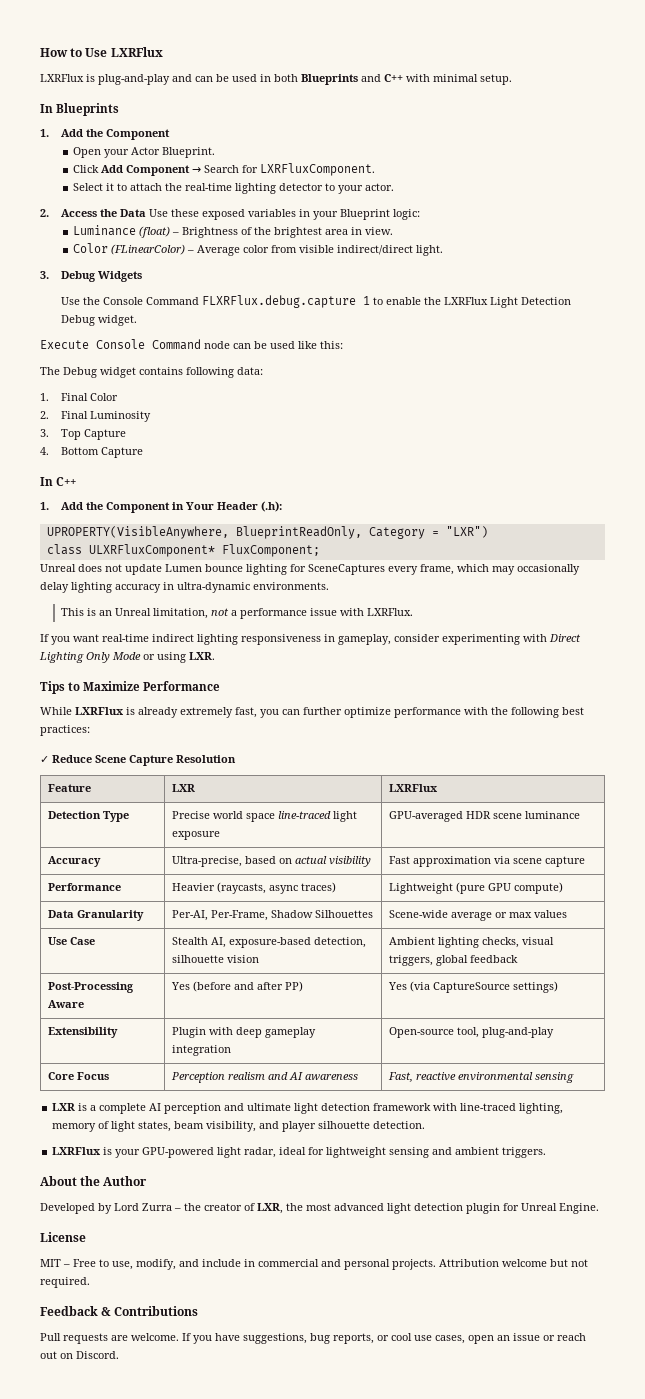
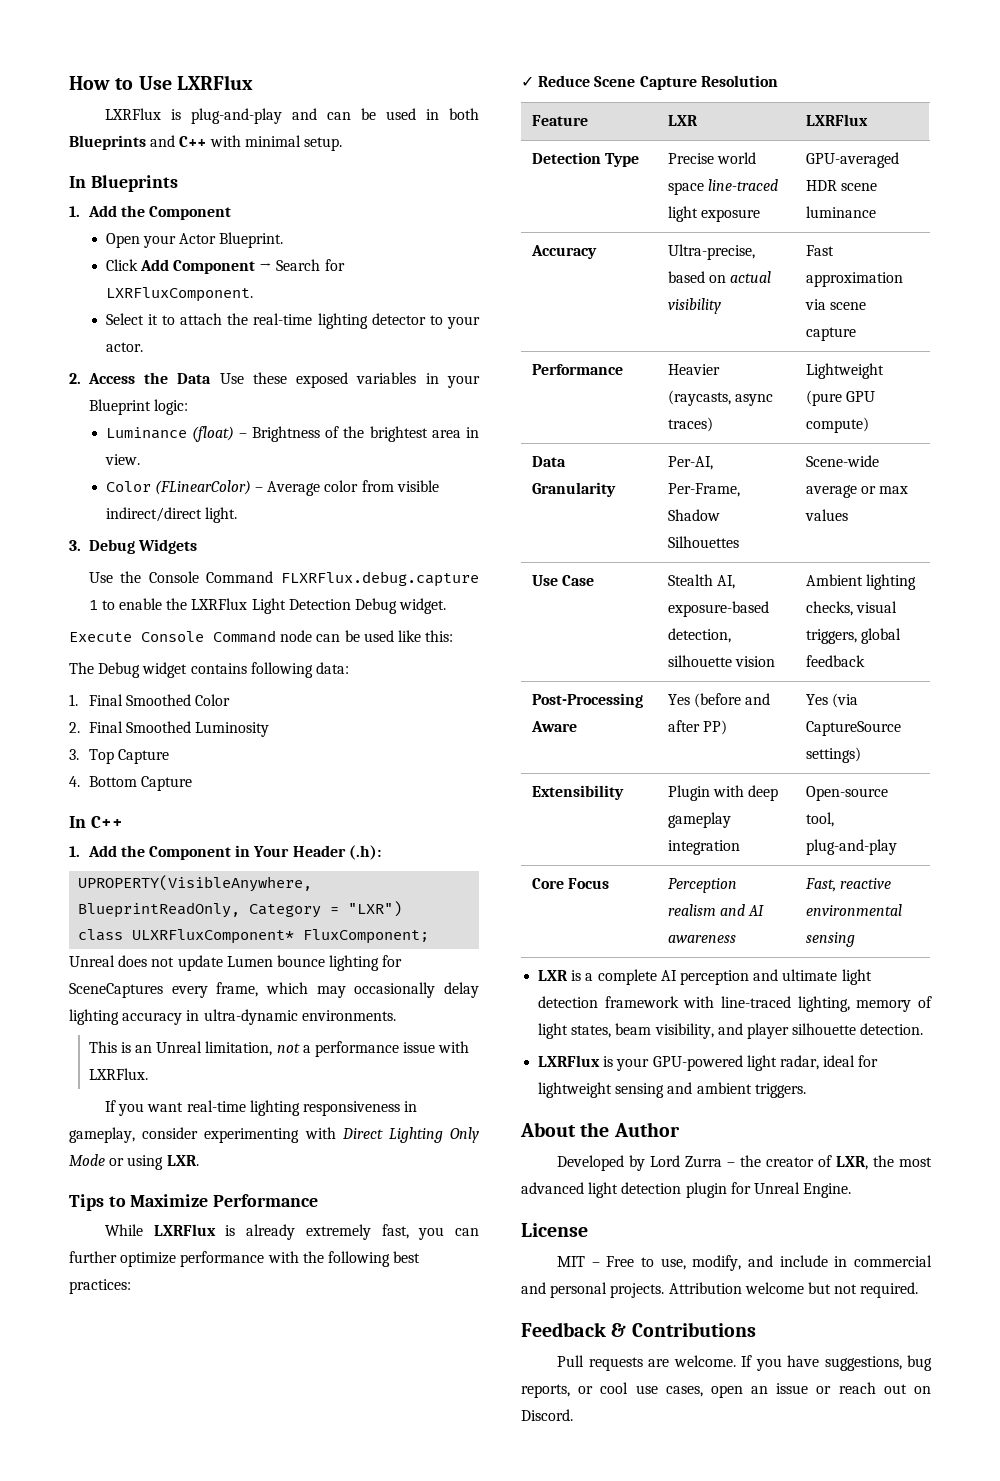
(88, 397) none -> [125,694,191,706] Smoothed
(88, 415) none -> [125,721,191,733] Smoothed
[152,634,194,642] indirect -> (246, 1106) none

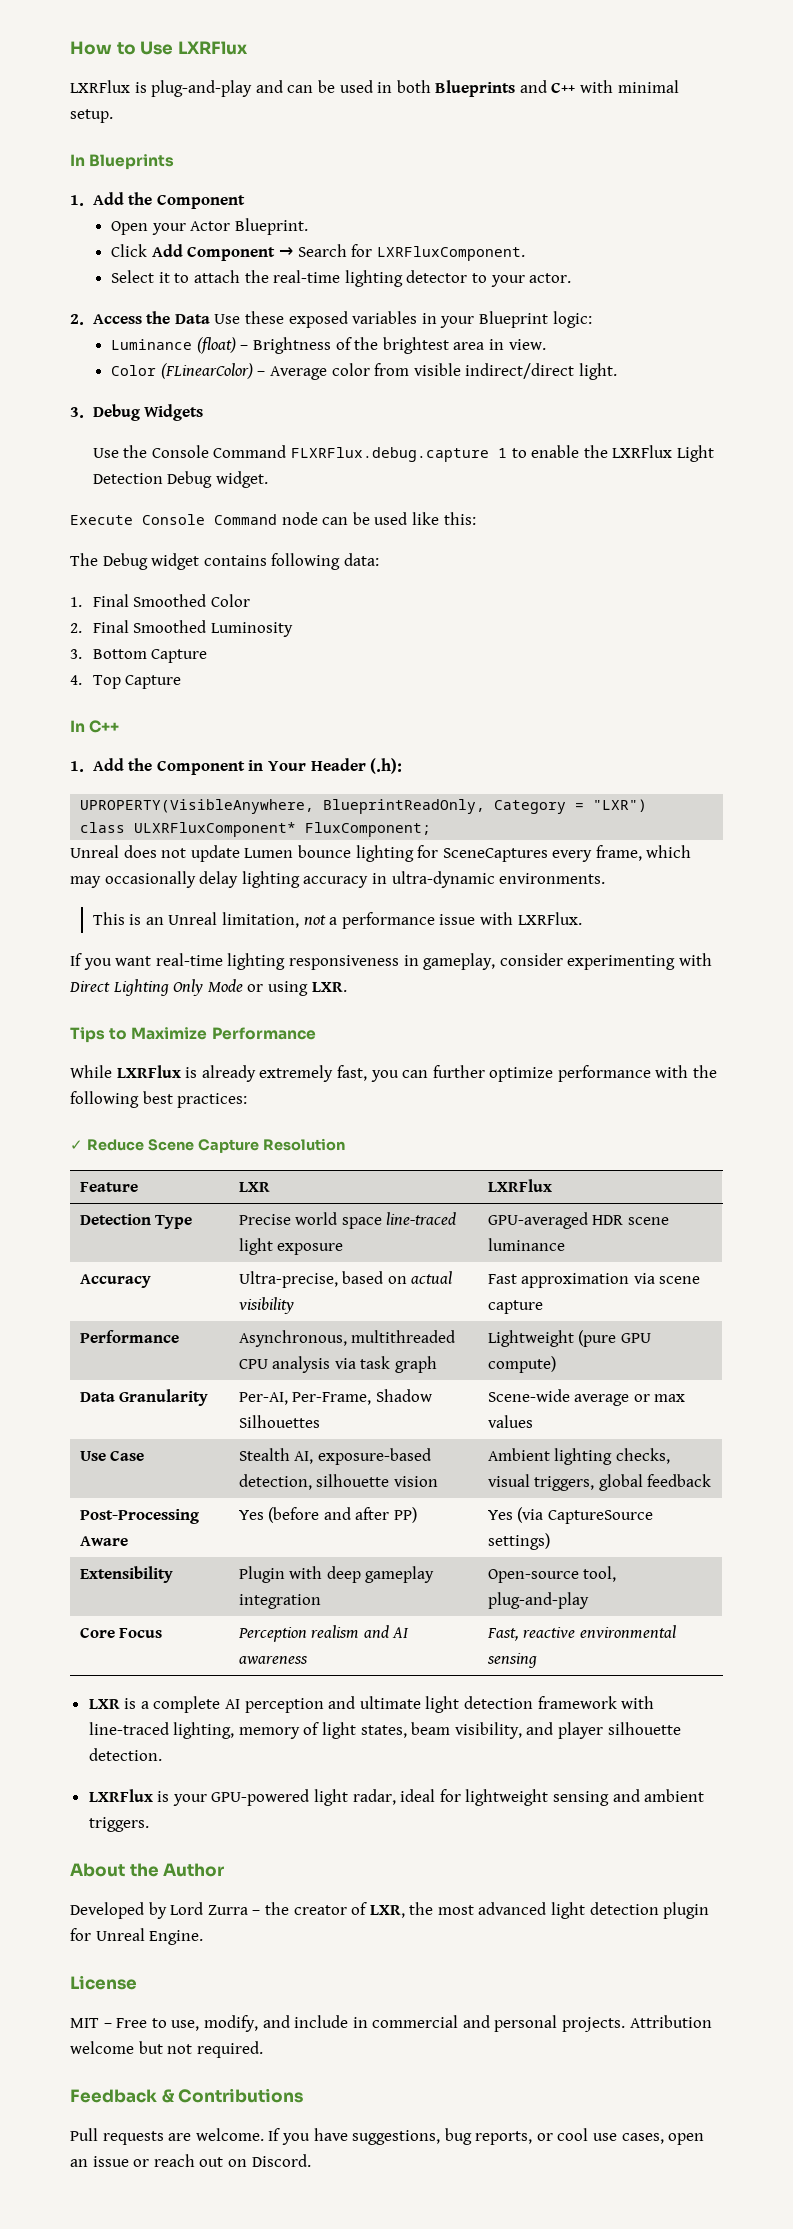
[88,749,114,764] Top -> [92,649,147,659] Bottom
[88,776,137,787] Bottom -> [92,675,121,689] Top
[667,364,720,375] [667,390,774,406] [667,417,713,432] Heavier (raycasts, async traces) -> [238,1330,456,1347] [238,1356,437,1373] Asynchronous, multithreaded CPU analysis via task graph

